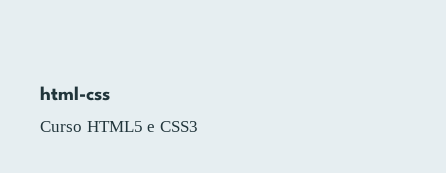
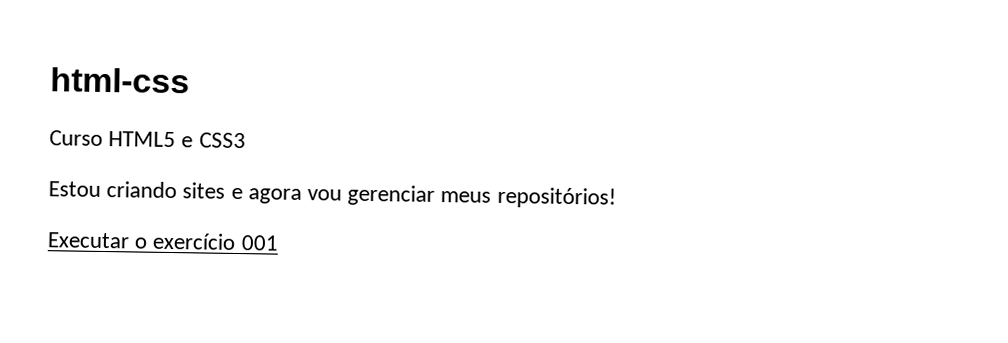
(198, 126) none -> [48,181,616,209] [47,232,279,251] // Estou criando sites e agora vou gerenciar meus repositórios! // Executar o exercício 001

